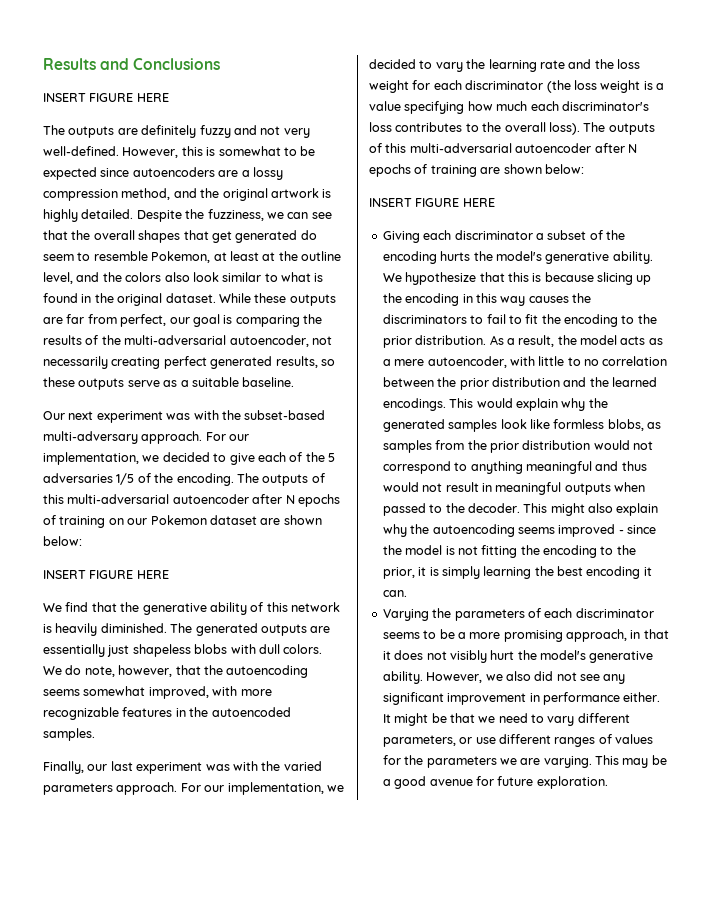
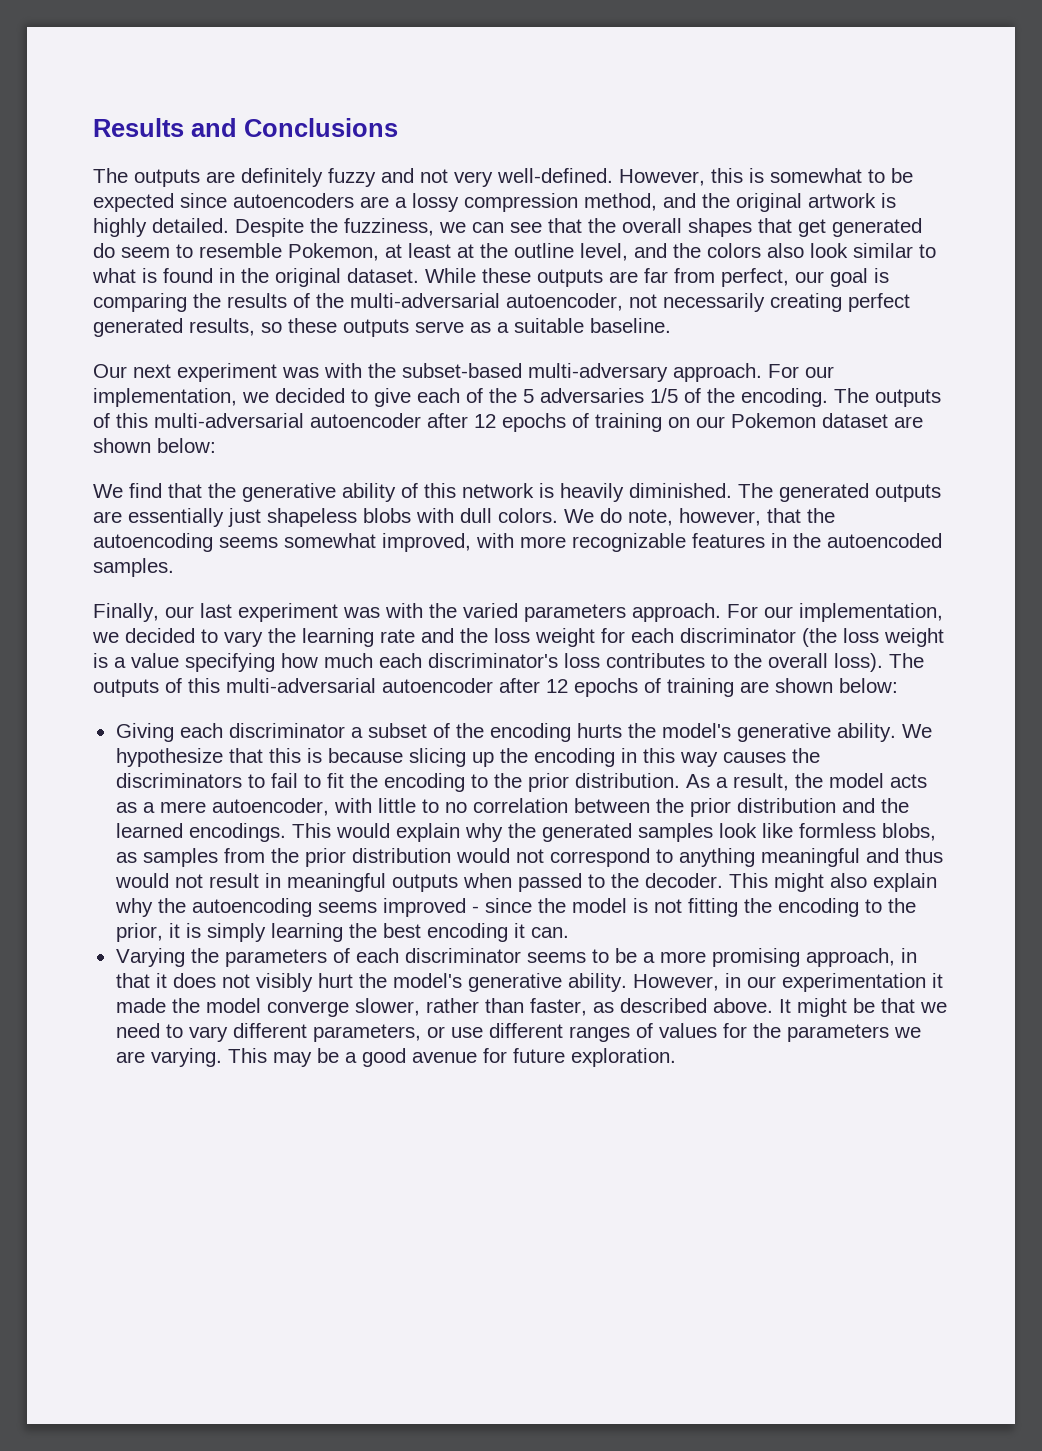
[43,93,169,102] // INSERT FIGURE HERE -> (398, 127) none
[285,495,295,504] N -> [474,414,496,428] 12
[43,570,169,579] // INSERT FIGURE HERE -> (216, 445) none
[627,144,637,153] N -> [546,679,568,693] 12
[369,198,495,207] // INSERT FIGURE HERE -> (898, 685) none
[485,671,626,684] [382,692,661,705] we also did not see any significant improvement in performance either. -> [724,973,943,992] [115,998,773,1017] in our experimentation it made the model converge slower, rather than faster, as described above.

